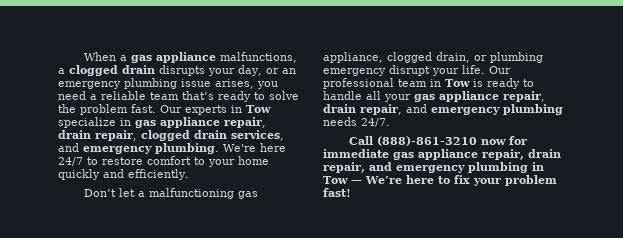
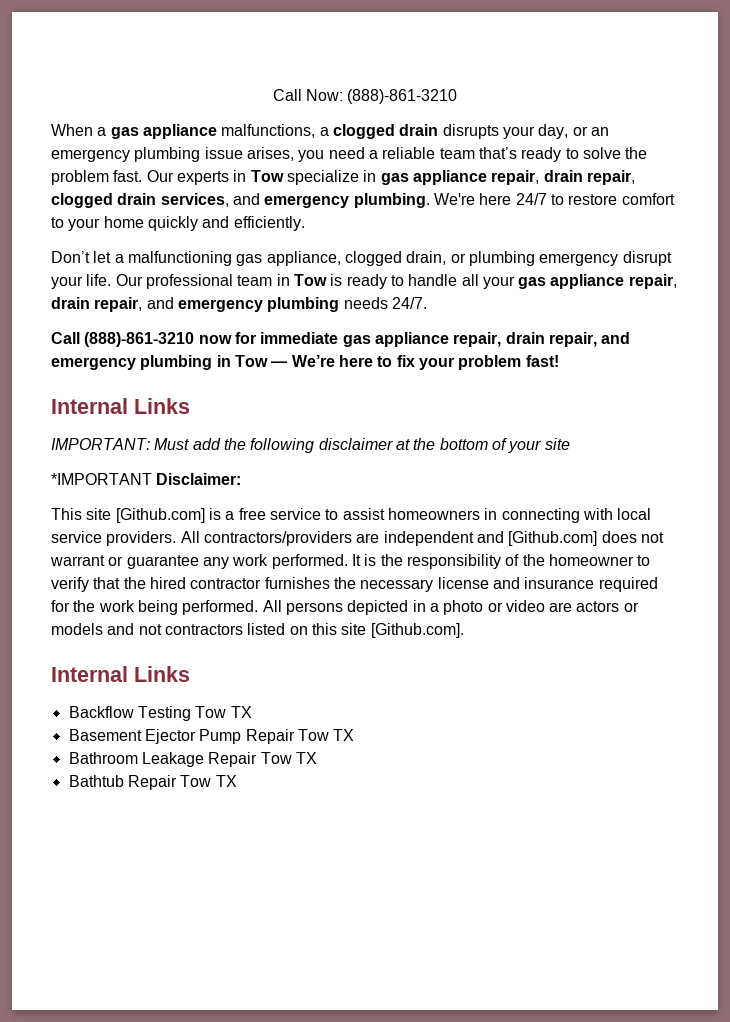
(83, 56) none -> [272,89,458,104] Call Now: (888)-861-3210 //
(351, 192) none -> [51,398,190,414] [51,438,570,453] [51,473,242,485] [51,508,652,523] [51,531,664,546] [50,554,651,569] [51,577,658,592] [51,600,639,615] [51,623,464,638] [51,666,190,682] [68,706,252,721] [68,729,355,744] [68,752,317,767] [68,775,237,790] // Internal Links // IMPORTANT: Must add the following disclaimer at the bottom of your site // *IMPORTANT Disclaimer: // This site [Github.com] is a free service to assist homeowners in connecting with local service providers. All contractors/providers are independent and [Github.com] does not warrant or guarantee any work performed. It is the responsibility of the homeowner to verify that the hired contractor furnishes the necessary license and insurance required for the work being performed. All persons depicted in a photo or video are actors or models and not contractors listed on this site [Github.com]. // Internal Links // Backflow Testing Tow TX // Basement Ejector Pump Repair Tow TX // Bathroom Leakage Repair Tow TX // Bathtub Repair Tow TX

